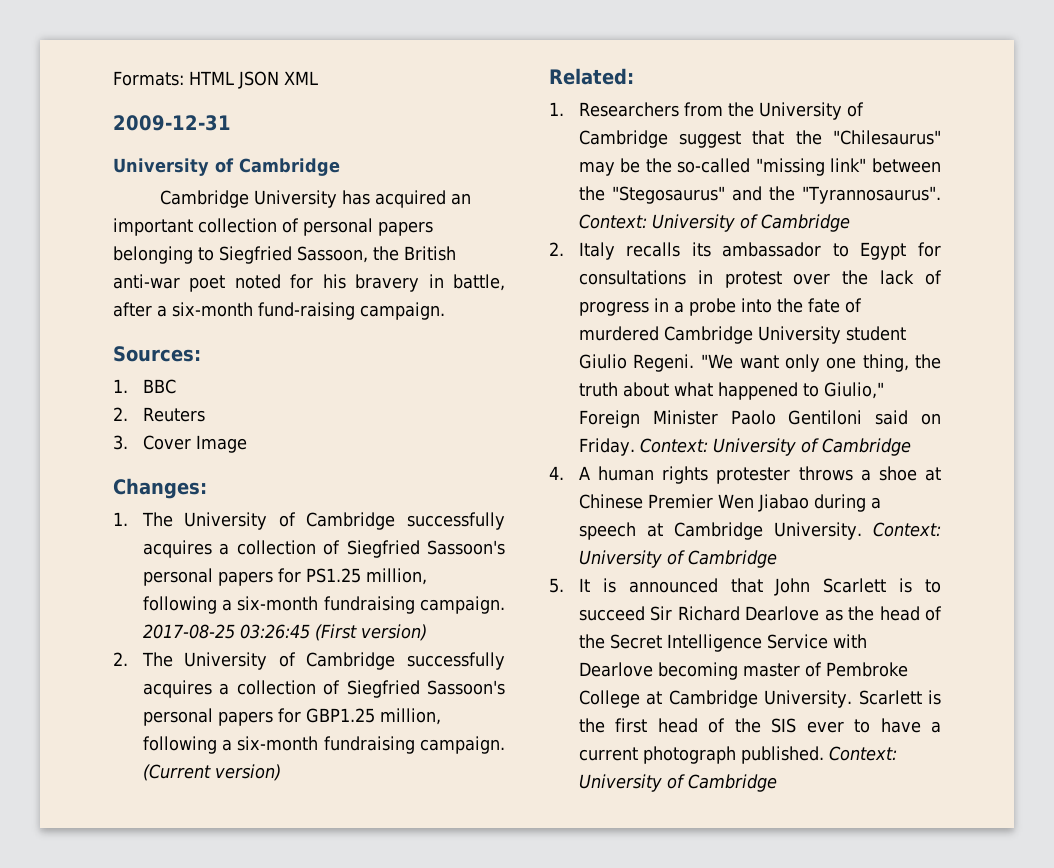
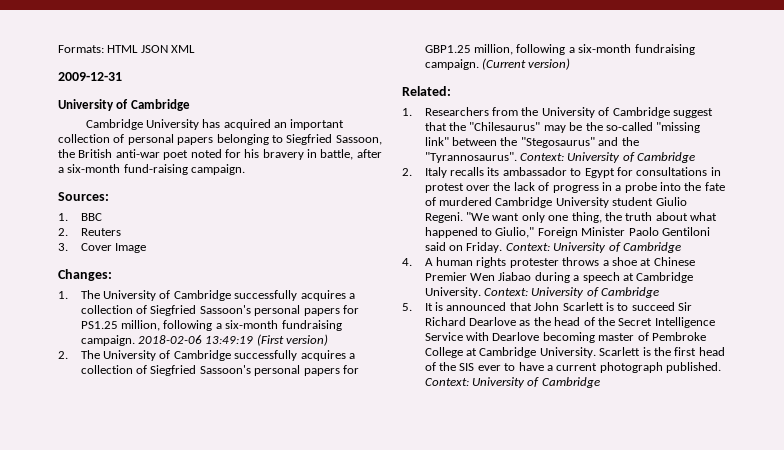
[142,624,310,639] 2017-08-25 03:26:45 -> [138,335,254,344] 2018-02-06 13:49:19

